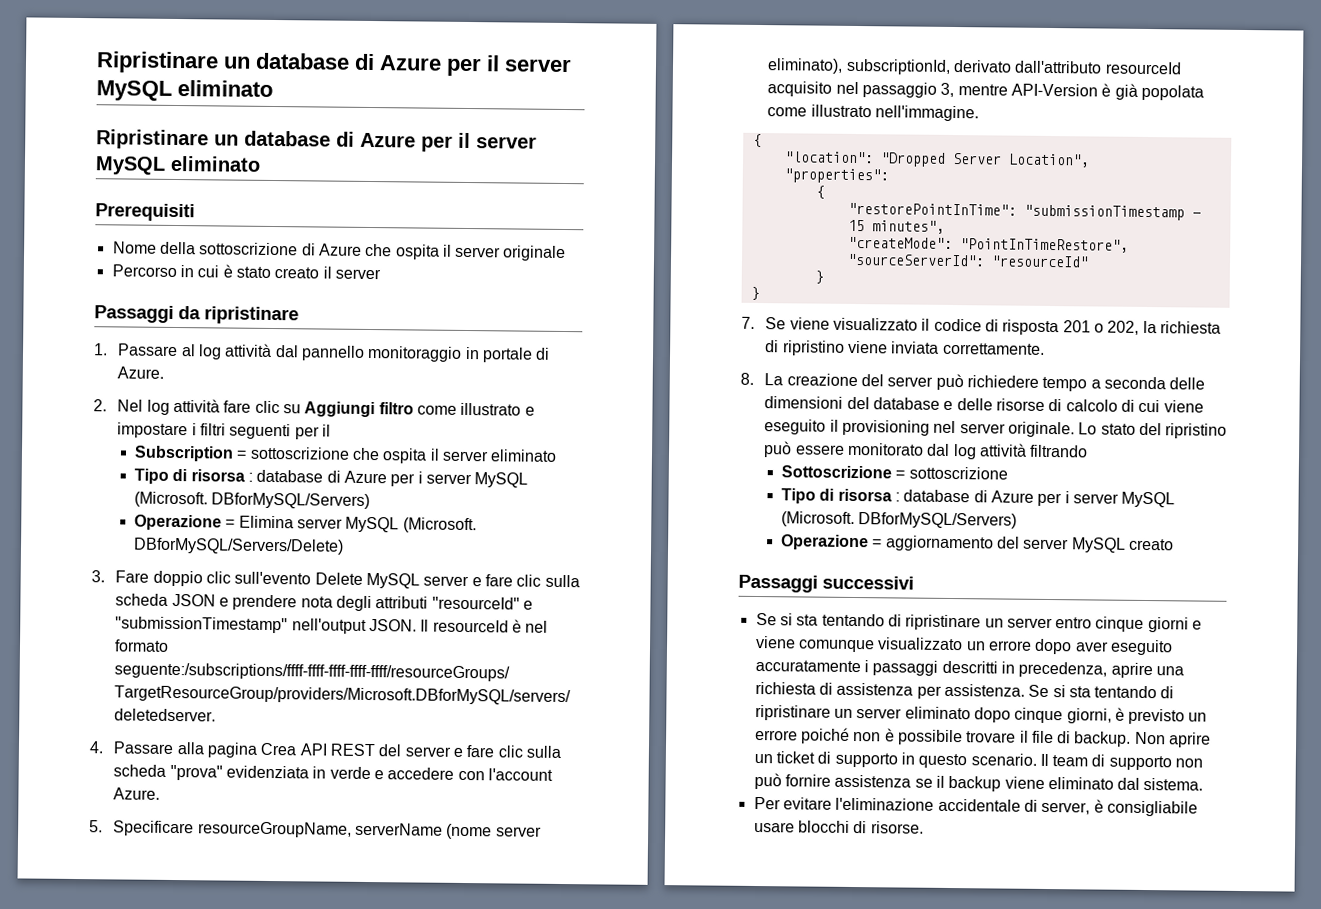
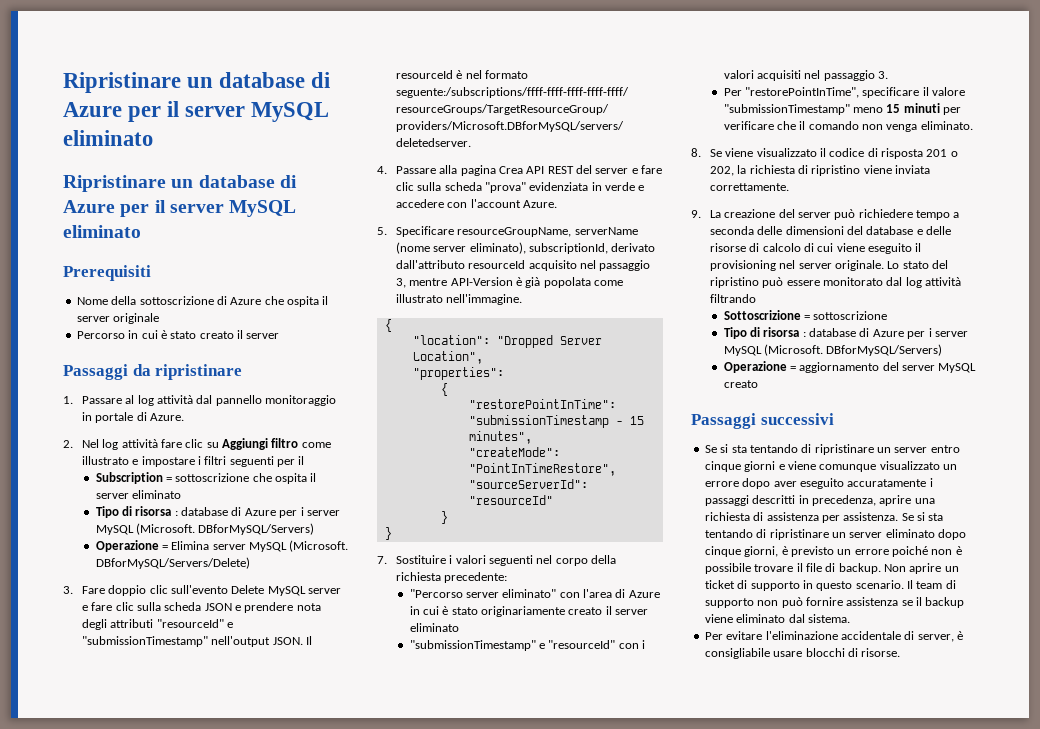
(755, 322) none -> [395,555,617,566] [395,572,508,583] [409,589,660,598] [409,606,649,617] [409,623,459,632] [409,640,646,651] [723,70,889,81] [723,87,966,98] [723,103,962,115] [723,121,973,132] [691,148,701,157] Sostituire i valori seguenti nel corpo della richiesta precedente: // "Percorso server eliminato" con l'area di Azure in cui è stato originariamente creato il server eliminato // "submissionTimestamp" e "resourceId" con i valori acquisiti nel passaggio 3. // Per "restorePointInTime", specificare il valore "submissionTimestamp" meno 15 minuti per verificare che il comando non venga eliminato. // 8.
[740,372,754,385] 8. -> [691,210,701,218] 9.

